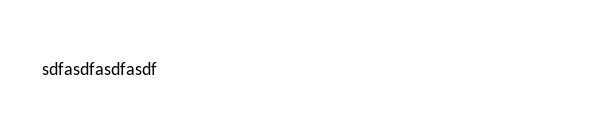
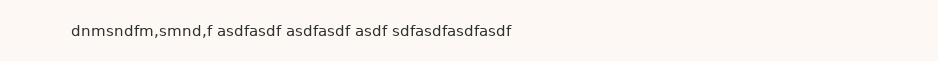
(42, 68) none -> [71,25,388,38] dnmsndfm,smnd,f asdfasdf asdfasdf asdf

